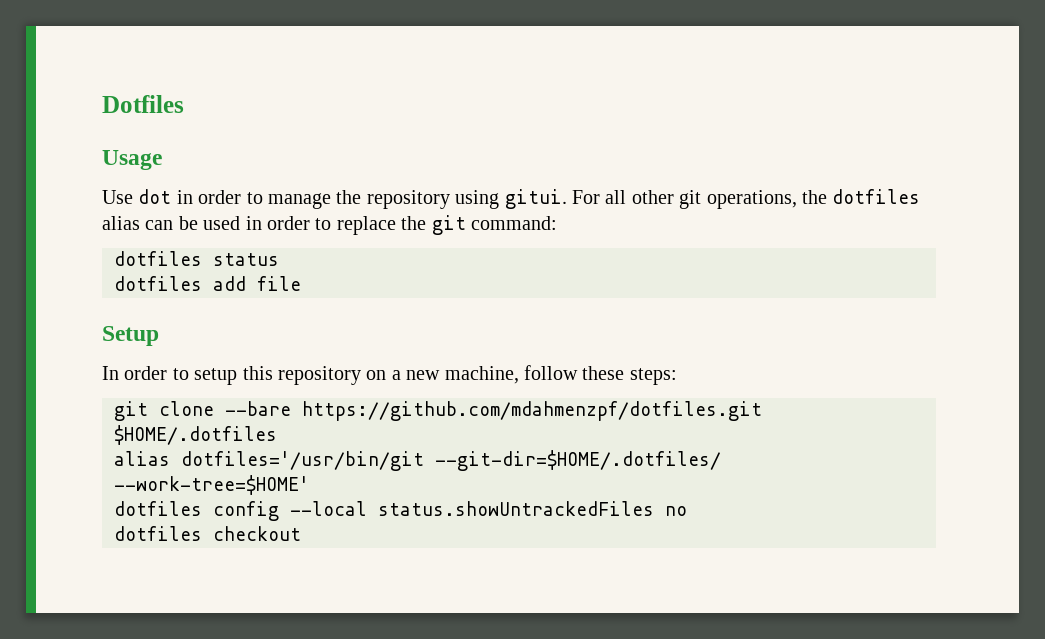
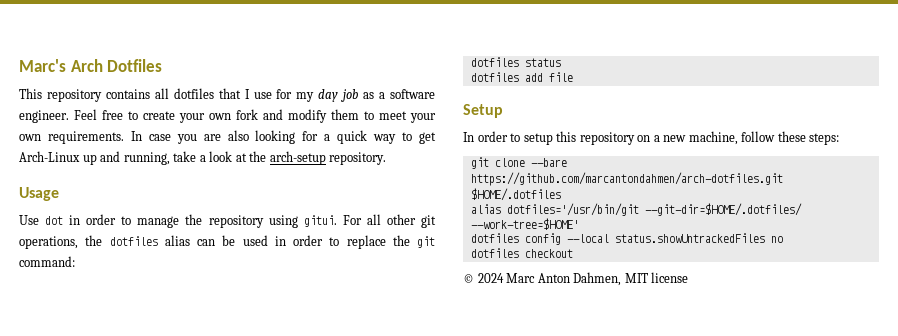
(102, 104) none -> [19,59,103,72] Marc's Arch
(184, 104) none -> [19,88,436,102] [19,109,436,123] [19,130,436,144] [19,151,387,165] // This repository contains all dotfiles that I use for my day job as a software engineer. Feel free to create your own fork and modify them to meet your own requirements. In case you are also looking for a quick way to get Arch-Linux up and running, take a look at the arch-setup repository.
[302,401,762,421] https://github.com/mdahmenzpf/dotfiles.git -> [470,172,783,186] https://github.com/marcantondahmen/arch-dotfiles.git
(301, 533) none -> [463,272,689,286] // © 2024 Marc Anton Dahmen, MIT license

